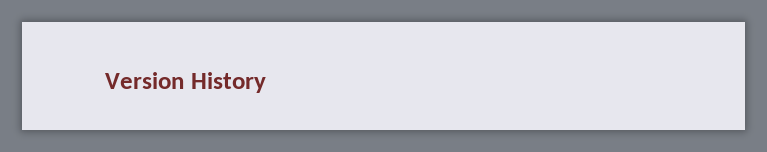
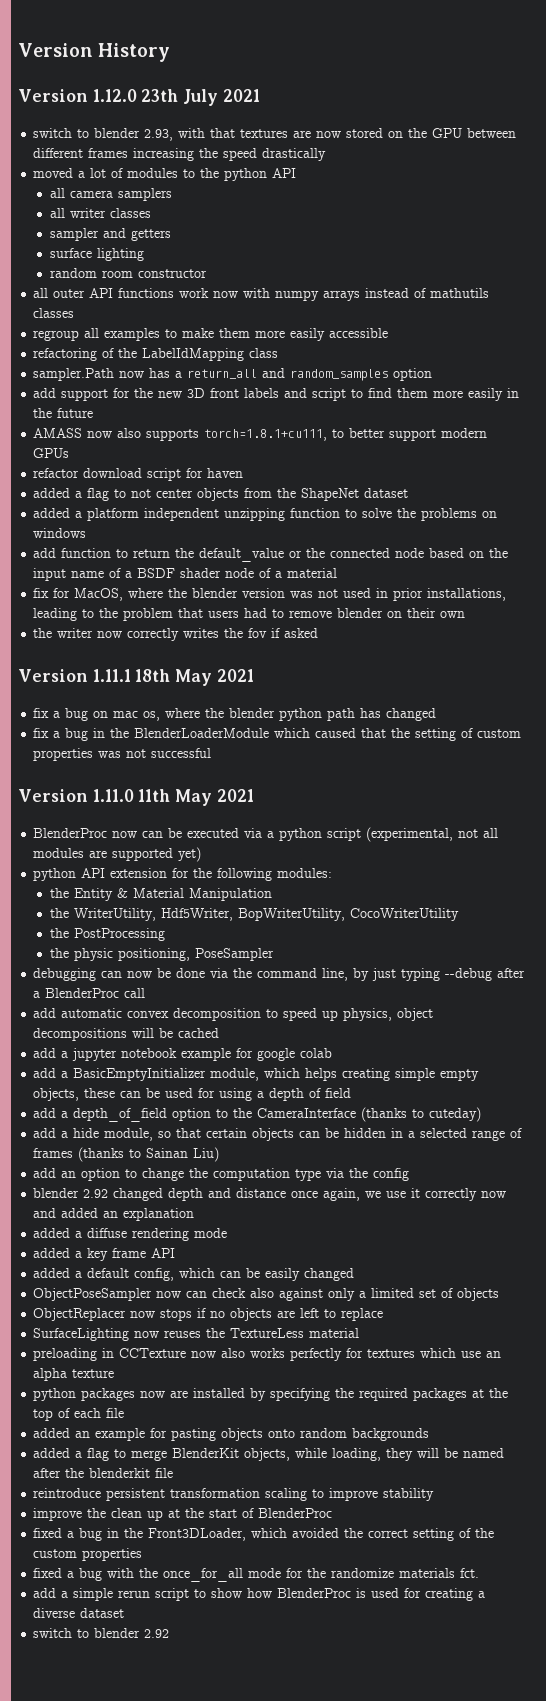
(266, 82) none -> [18,89,260,106] [33,128,517,141] [33,148,327,161] [33,168,297,181] [49,188,172,201] [49,208,151,218] [49,228,171,241] [49,248,144,261] [49,268,207,278] [33,288,490,301] [33,308,75,318] [33,328,389,341] [33,348,279,361] [33,368,433,381] [33,388,520,401] [33,408,94,418] [33,428,488,441] [33,448,70,458] [33,468,244,481] [33,488,409,501] [33,508,498,521] [33,528,87,538] [33,548,509,562] [33,568,338,581] [33,588,507,601] [33,608,466,621] [33,628,319,641] [18,669,254,686] [33,708,437,721] [33,728,522,741] [33,748,212,761] [18,789,254,806] [33,827,499,842] [33,847,202,862] [33,868,333,881] [49,888,272,901] [49,908,459,921] [49,928,165,941] [49,948,274,961] [33,968,526,981] [33,988,146,998] [33,1008,434,1021] [33,1028,220,1041] [33,1048,333,1061] [33,1068,480,1081] [33,1088,352,1101] [33,1107,482,1122] [33,1128,523,1141] [33,1147,220,1162] [33,1168,410,1181] [33,1188,507,1201] [33,1208,195,1221] [33,1228,228,1241] [33,1248,176,1261] [33,1268,355,1281] [33,1288,500,1301] [33,1308,384,1321] [33,1328,360,1341] [33,1348,502,1361] [33,1368,115,1381] [33,1388,509,1401] [33,1408,125,1421] [33,1428,430,1441] [33,1448,505,1461] [33,1468,174,1478] [33,1488,435,1501] [33,1508,333,1521] [33,1528,495,1541] [33,1548,143,1561] [33,1568,480,1582] [33,1588,486,1601] [33,1608,125,1618] [33,1628,170,1638] // Version 1.12.0 23th July 2021 // switch to blender 2.93, with that textures are now stored on the GPU between different frames increasing the speed drastically // moved a lot of modules to the python API // all camera samplers // all writer classes // sampler and getters // surface lighting // random room constructor // all outer API functions work now with numpy arrays instead of mathutils classes // regroup all examples to make them more easily accessible // refactoring of the LabelIdMapping class // sampler.Path now has a return_all and random_samples option // add support for the new 3D front labels and script to find them more easily in the future // AMASS now also supports torch=1.8.1+cu111, to better support modern GPUs // refactor download script for haven // added a flag to not center objects from the ShapeNet dataset // added a platform independent unzipping function to solve the problems on windows // add function to return the default_value or the connected node based on the input name of a BSDF shader node of a material // fix for MacOS, where the blender version was not used in prior installations, leading to the problem that users had to remove blender on their own // the writer now correctly writes the fov if asked // Version 1.11.1 18th May 2021 // fix a bug on mac os, where the blender python path has changed // fix a bug in the BlenderLoaderModule which caused that the setting of custom properties was not successful // Version 1.11.0 11th May 2021 // BlenderProc now can be executed via a python script (experimental, not all modules are supported yet) // python API extension for the following modules: // the Entity & Material Manipulation // the WriterUtility, Hdf5Writer, BopWriterUtility, CocoWriterUtility // the PostProcessing // the physic positioning, PoseSampler // debugging can now be done via the command line, by just typing --debug after a BlenderProc call // add automatic convex decomposition to speed up physics, object decompositions will be cached // add a jupyter notebook example for google colab // add a BasicEmptyInitializer module, which helps creating simple empty objects, these can be used for using a depth of field // add a depth_of_field option to the CameraInterface (thanks to cuteday) // add a hide module, so that certain objects can be hidden in a selected range of frames (thanks to Sainan Liu) // add an option to change the computation type via the config // blender 2.92 changed depth and distance once again, we use it correctly now and added an explanation // added a diffuse rendering mode // added a key frame API // added a default config, which can be easily changed // ObjectPoseSampler now can check also against only a limited set of objects // ObjectReplacer now stops if no objects are left to replace // SurfaceLighting now reuses the TextureLess material // preloading in CCTexture now also works perfectly for textures which use an alpha texture // python packages now are installed by specifying the required packages at the top of each file // added an example for pasting objects onto random backgrounds // added a flag to merge BlenderKit objects, while loading, they will be named after the blenderkit file // reintroduce persistent transformation scaling to improve stability // improve the clean up at the start of BlenderProc // fixed a bug in the Front3DLoader, which avoided the correct setting of the custom properties // fixed a bug with the once_for_all mode for the randomize materials fct. // add a simple rerun script to show how BlenderProc is used for creating a diverse dataset // switch to blender 2.92

